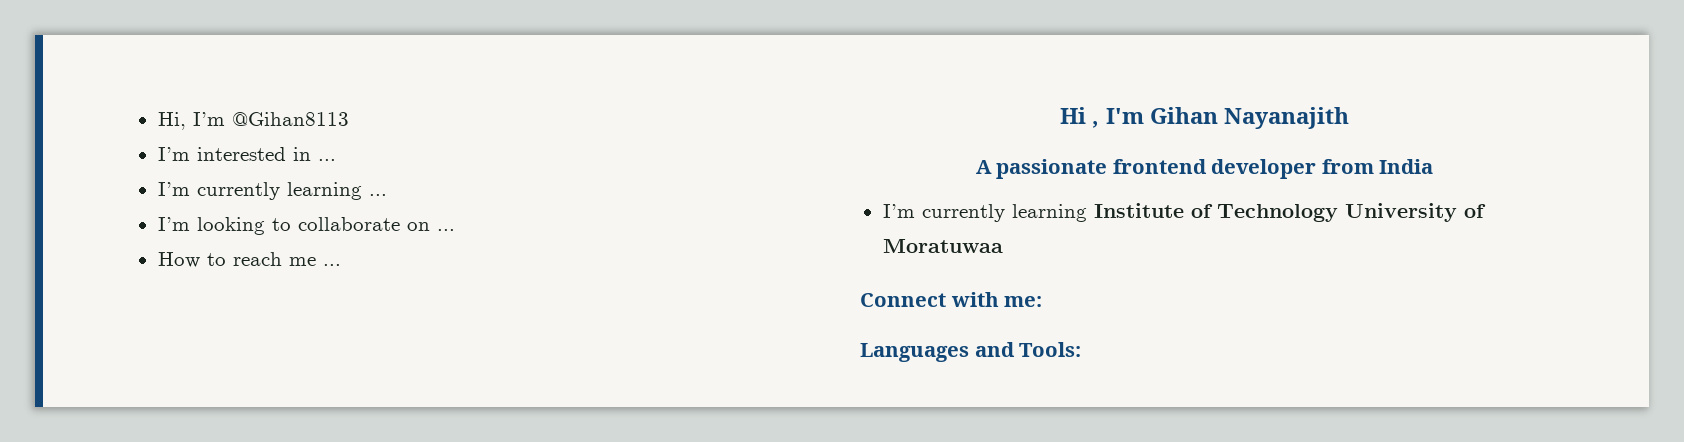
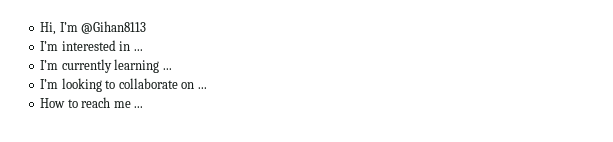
[1060,107,1349,129] [975,159,1434,179] [882,203,1486,222] [882,239,1003,253] [860,292,1043,307] [860,342,1082,362] // Hi , I'm Gihan Nayanajith // A passionate frontend developer from India // I’m currently learning Institute of Technology University of Moratuwaa // Connect with me: // Languages and Tools: -> (144, 107) none

